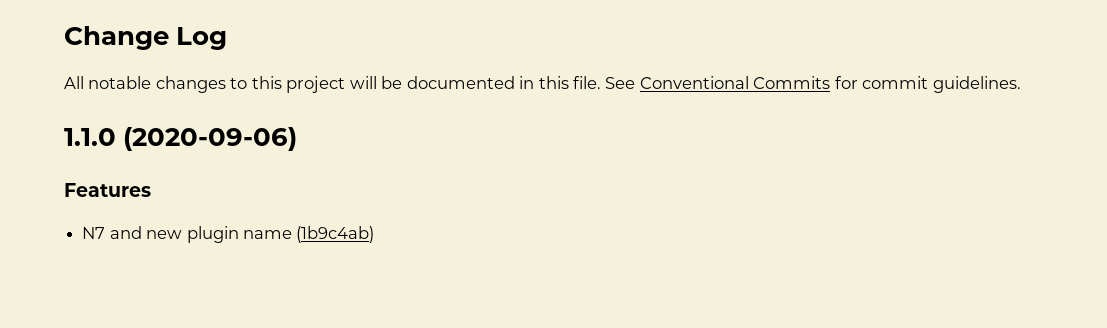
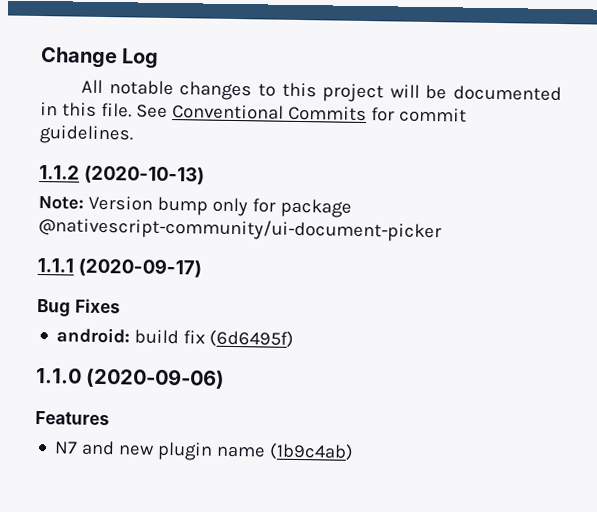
(1021, 84) none -> [39,165,205,185] [38,195,352,218] [38,217,442,243] [37,257,202,278] [37,298,121,317] [56,327,295,348] // 1.1.2 (2020-10-13) // Note: Version bump only for package @nativescript-community/ui-document-picker // 1.1.1 (2020-09-17) // Bug Fixes // android: build fix (6d6495f)

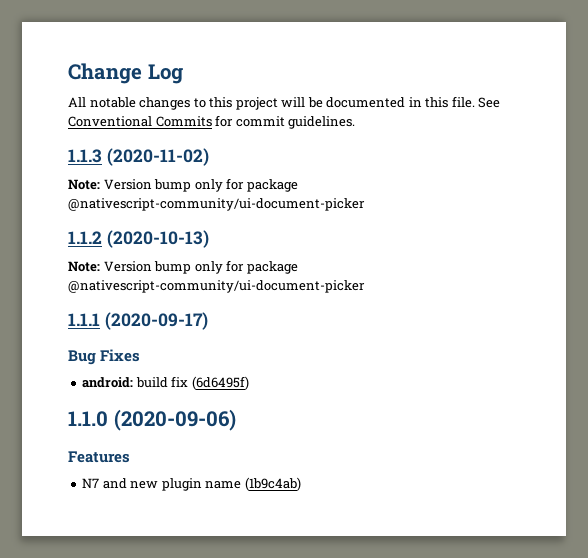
(133, 135) none -> [68,148,209,166] [68,178,298,192] [68,198,365,211] // 1.1.3 (2020-11-02) // Note: Version bump only for package @nativescript-community/ui-document-picker

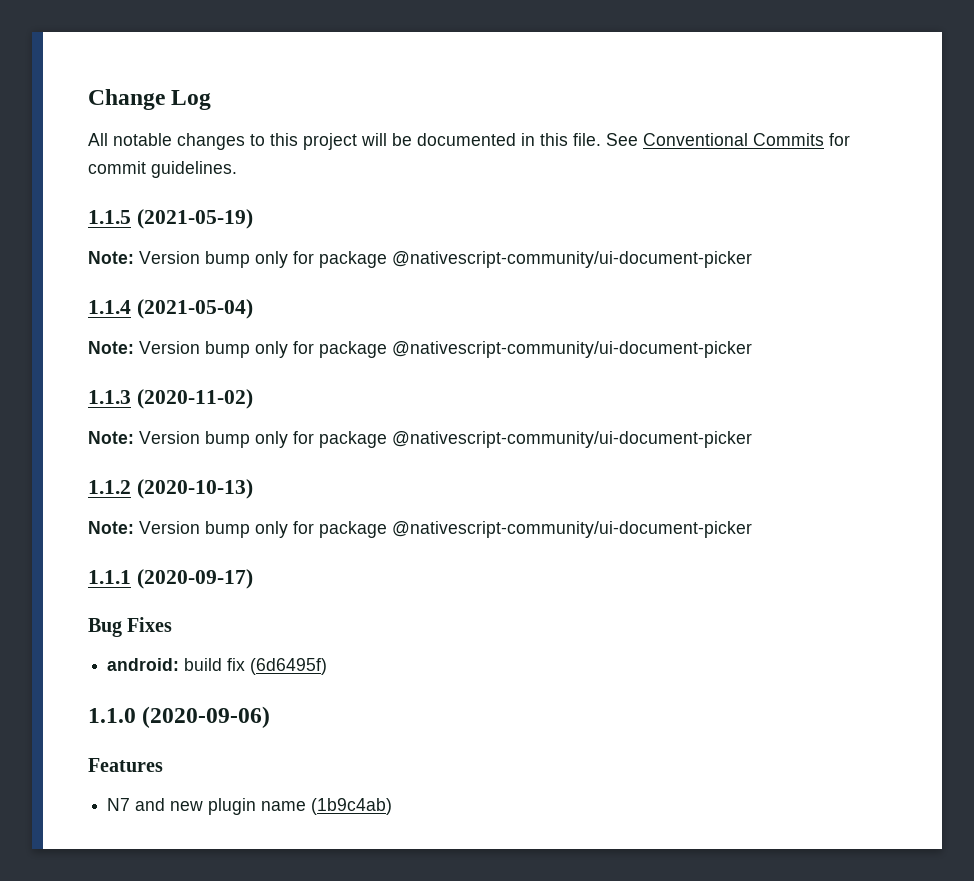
(356, 122) none -> [88,209,253,229] [88,251,752,268] [88,299,253,319] [88,341,752,358] // 1.1.5 (2021-05-19) // Note: Version bump only for package @nativescript-community/ui-document-picker // 1.1.4 (2021-05-04) // Note: Version bump only for package @nativescript-community/ui-document-picker

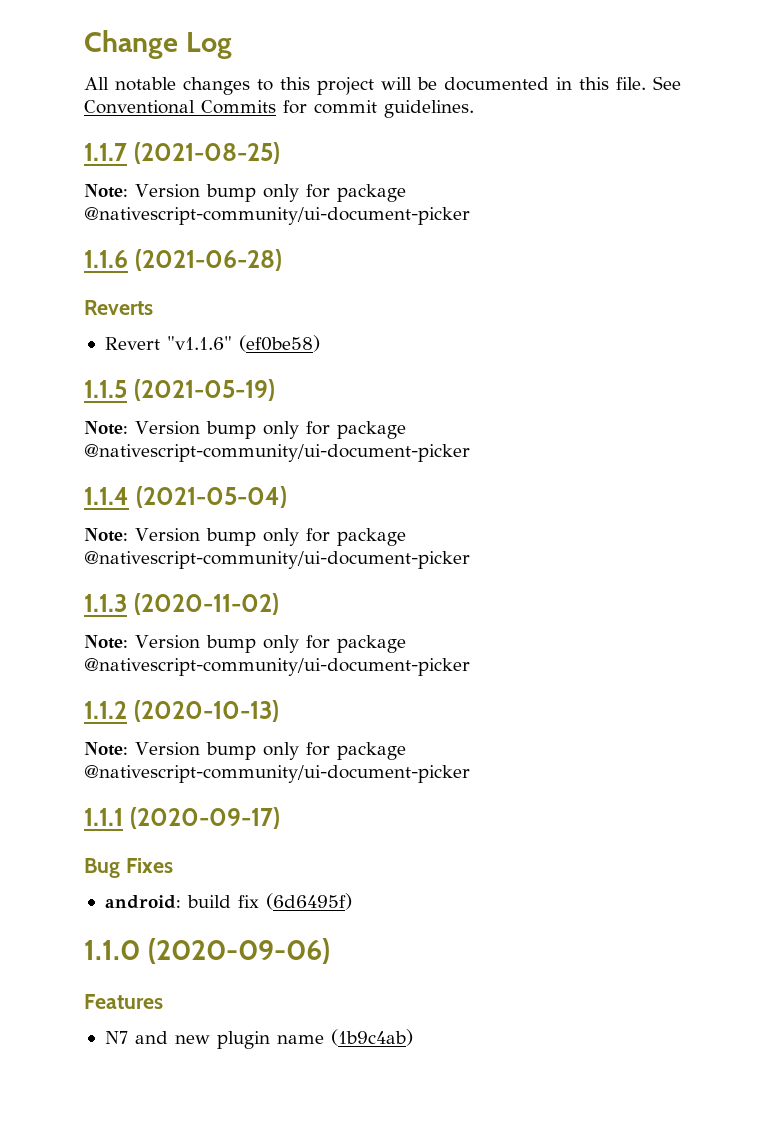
(237, 169) none -> [84,142,280,164] [84,184,406,202] [84,207,470,225] [84,249,282,271] [84,300,153,315] [104,335,320,352] // 1.1.7 (2021-08-25) // Note: Version bump only for package @nativescript-community/ui-document-picker // 1.1.6 (2021-06-28) // Reverts // Revert "v1.1.6" (ef0be58)

